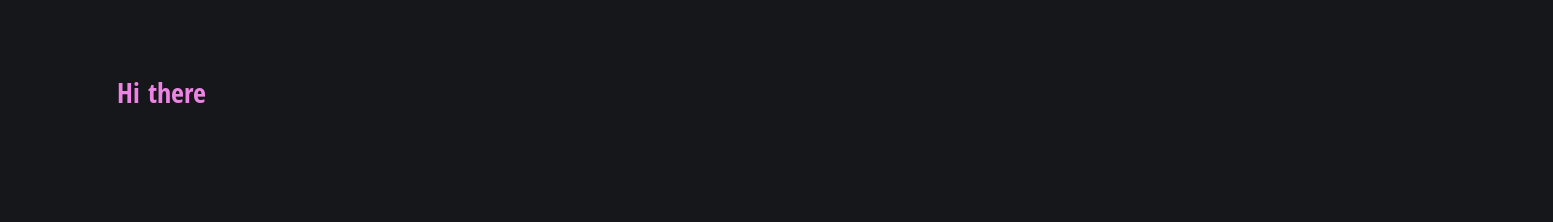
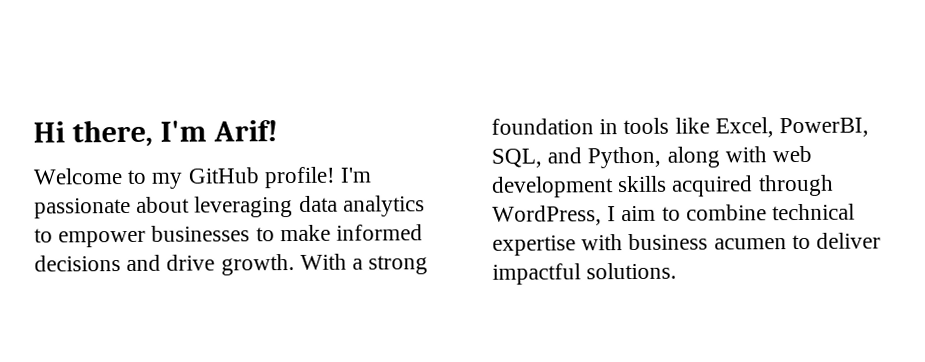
[147,82,206,103] there -> [71,119,278,148] [33,166,373,189] [34,195,425,219] [34,224,424,248] [34,253,429,276] [491,117,870,138] [491,145,813,169] [491,174,834,198] [492,203,856,226] [492,232,882,256] [492,262,678,285] there, I'm Arif! // Welcome to my GitHub profile! I'm passionate about leveraging data analytics to empower businesses to make informed decisions and drive growth. With a strong foundation in tools like Excel, PowerBI, SQL, and Python, along with web development skills acquired through WordPress, I aim to combine technical expertise with business acumen to deliver impactful solutions.

